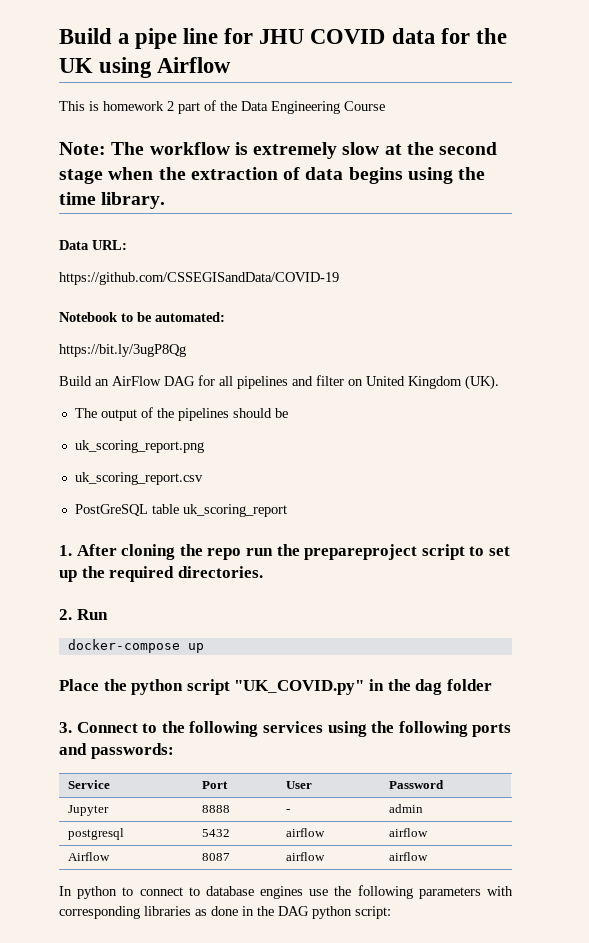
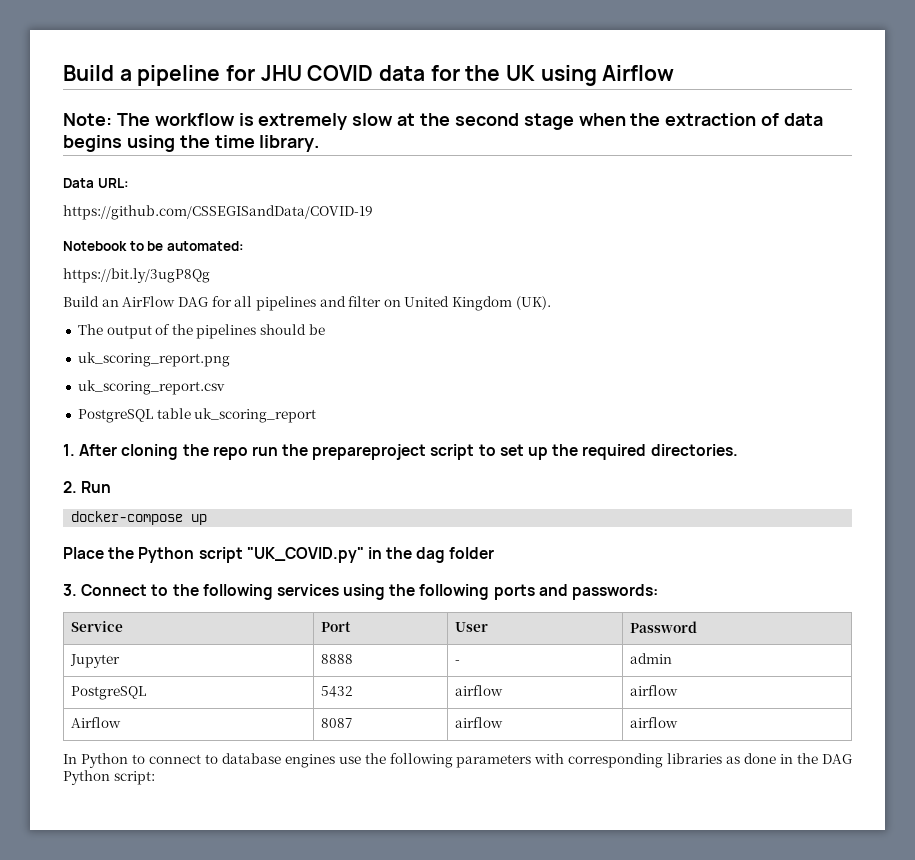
[135,28,219,49] pipe line -> [137,65,221,86] pipeline
[59,100,385,114] // This is homework 2 part of the Data Engineering Course -> (675, 73) none
[74,504,148,516] PostGreSQL -> [77,409,153,423] PostgreSQL
[131,679,184,695] python -> [138,547,195,563] Python
[68,828,125,840] postgresql -> [71,686,147,700] PostgreSQL
[77,886,118,899] python -> [80,753,128,768] Python
[312,906,352,919] python -> [63,770,110,785] Python

